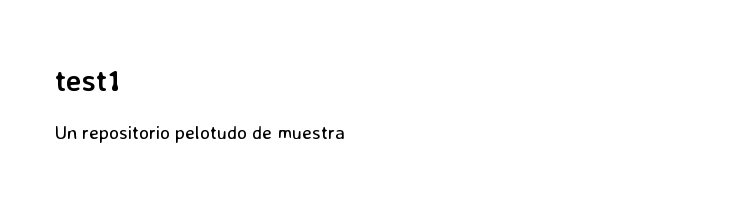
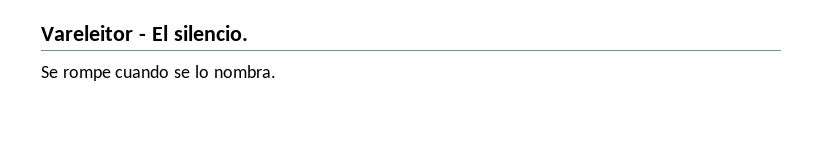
[55,71,121,91] [55,126,345,143] test1 // Un repositorio pelotudo de muestra -> [41,25,248,41] [41,65,276,81] Vareleitor - El silencio. // Se rompe cuando se lo nombra.

